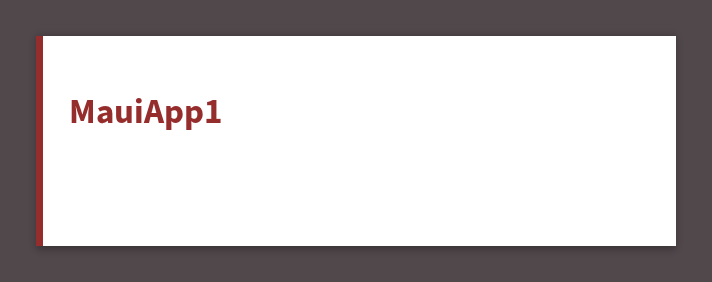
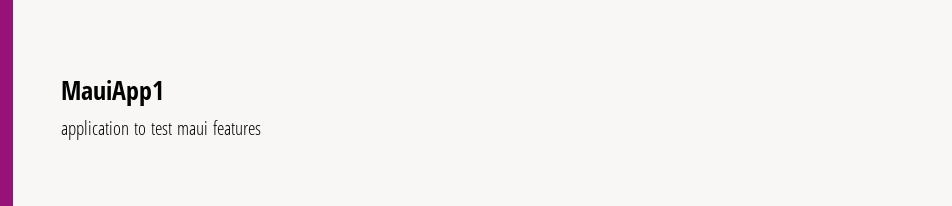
(222, 114) none -> [61,120,261,140] // application to test maui features

